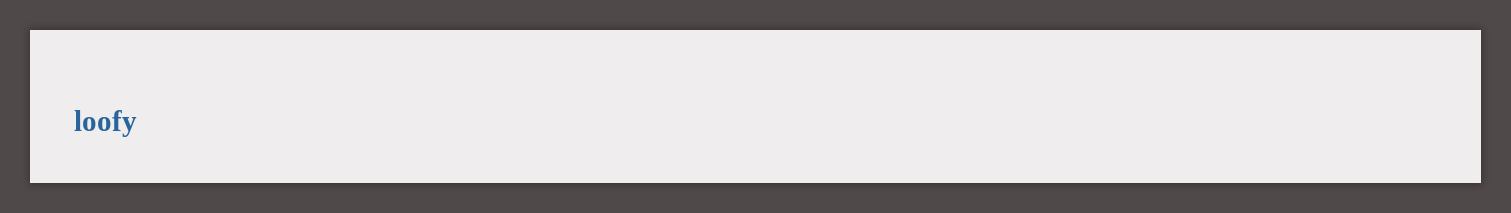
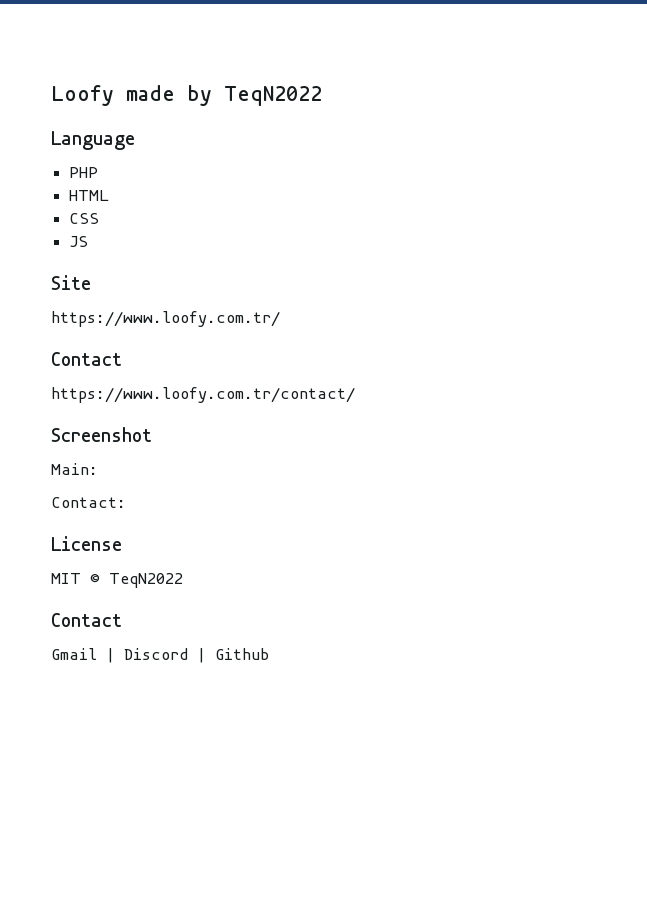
[74,110,137,137] loofy -> [51,85,322,106] [51,131,135,150] [69,167,99,178] [69,190,110,201] [69,213,100,224] [69,236,89,247] [51,275,91,290] [51,311,280,327] [51,352,122,366] [51,387,355,403] [51,427,152,442] [51,463,98,475] [51,497,126,508] [51,536,122,551] [51,573,183,588] [51,613,122,627] [51,648,269,663] Loofy made by TeqN2022 // Language // PHP // HTML // CSS // JS // Site // https://www.loofy.com.tr/ // Contact // https://www.loofy.com.tr/contact/ // Screenshot // Main: // Contact: // License // MIT © TeqN2022 // Contact // Gmail | Discord | Github

